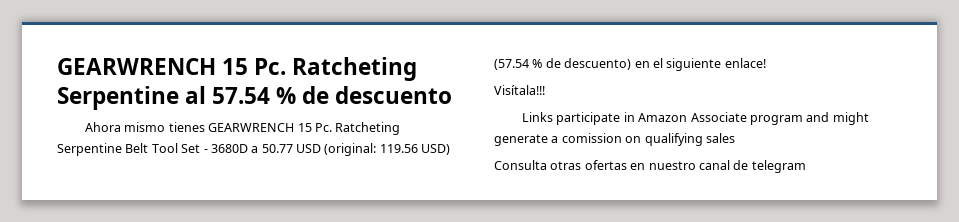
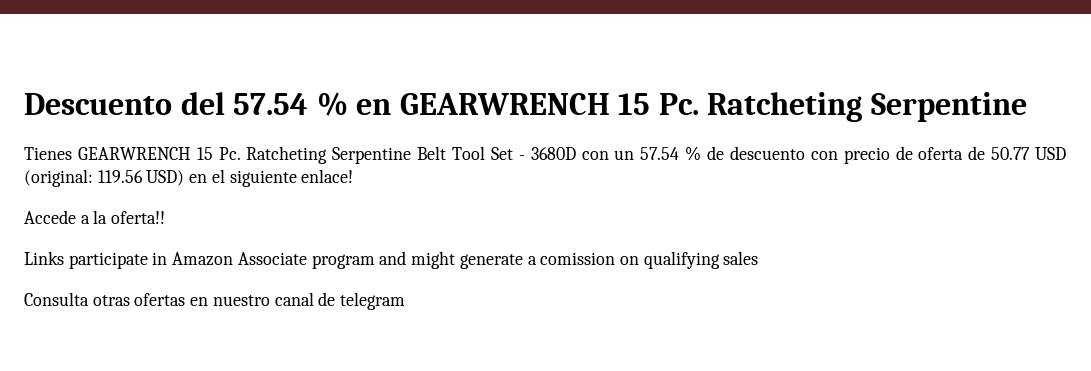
[57,57,418,81] [57,86,453,110] [84,122,205,132] GEARWRENCH 15 Pc. Ratcheting Serpentine al 57.54 % de descuento // Ahora mismo tienes -> [24,92,1027,122] [24,147,72,160] Descuento del 57.54 % en GEARWRENCH 15 Pc. Ratcheting Serpentine // Tienes
[251,146,259,153] a -> [581,146,986,164] con un 57.54 % de descuento con precio de oferta de
[494,58,632,70] (57.54 % de descuento) -> (185, 178) none
[494,85,545,95] Visítala!!! -> [24,210,166,224] Accede a la oferta!!

